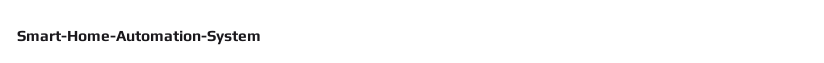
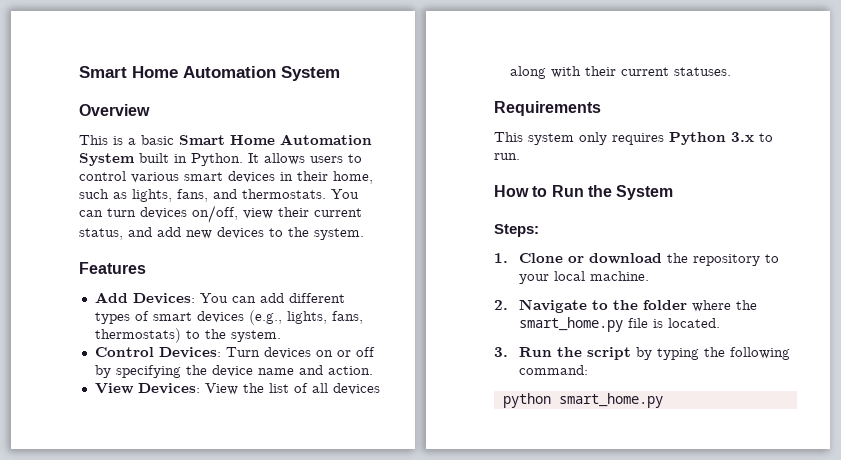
[17,30,261,45] Smart-Home-Automation-System -> [79,66,340,81] [79,104,150,116] [79,134,372,145] [79,153,362,166] [79,171,373,184] [79,189,359,202] [79,205,362,223] [79,227,364,240] [79,262,146,274] [94,292,345,304] [94,310,363,325] [94,328,281,343] [94,347,375,359] [94,365,373,378] [94,383,380,395] [509,66,731,79] [494,101,601,116] [494,132,773,145] [494,153,520,160] [494,185,674,200] [494,224,539,237] [494,253,779,266] [518,271,649,284] [494,299,757,313] [518,317,720,332] [494,347,790,360] [518,365,588,375] [502,393,663,408] Smart Home Automation System // Overview // This is a basic Smart Home Automation System built in Python. It allows users to control various smart devices in their home, such as lights, fans, and thermostats. You can turn devices on/off, view their current status, and add new devices to the system. // Features // Add Devices: You can add different types of smart devices (e.g., lights, fans, thermostats) to the system. // Control Devices: Turn devices on or off by specifying the device name and action. // View Devices: View the list of all devices along with their current statuses. // Requirements // This system only requires Python 3.x to run. // How to Run the System // Steps: // 1. Clone or download the repository to your local machine. // 2. Navigate to the folder where the smart_home.py file is located. // 3. Run the script by typing the following command: // python smart_home.py

